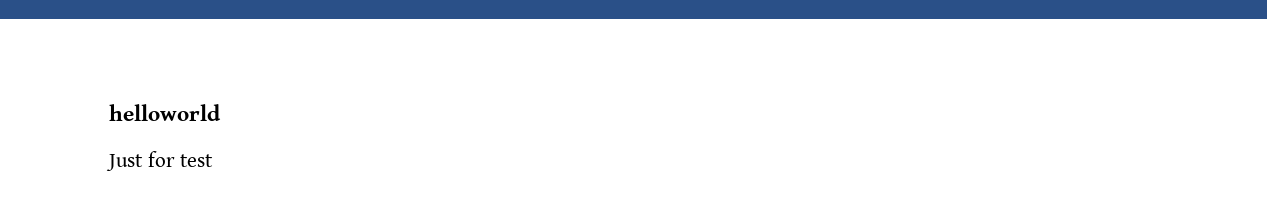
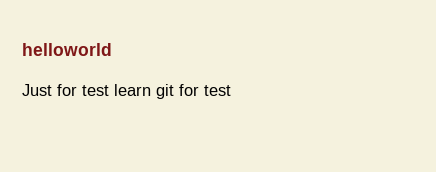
(214, 160) none -> [114,84,231,99] learn git for test

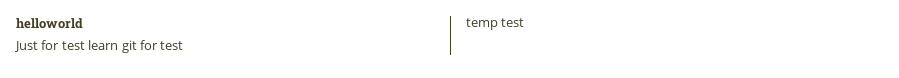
(231, 90) none -> [466,18,525,30] // temp test

